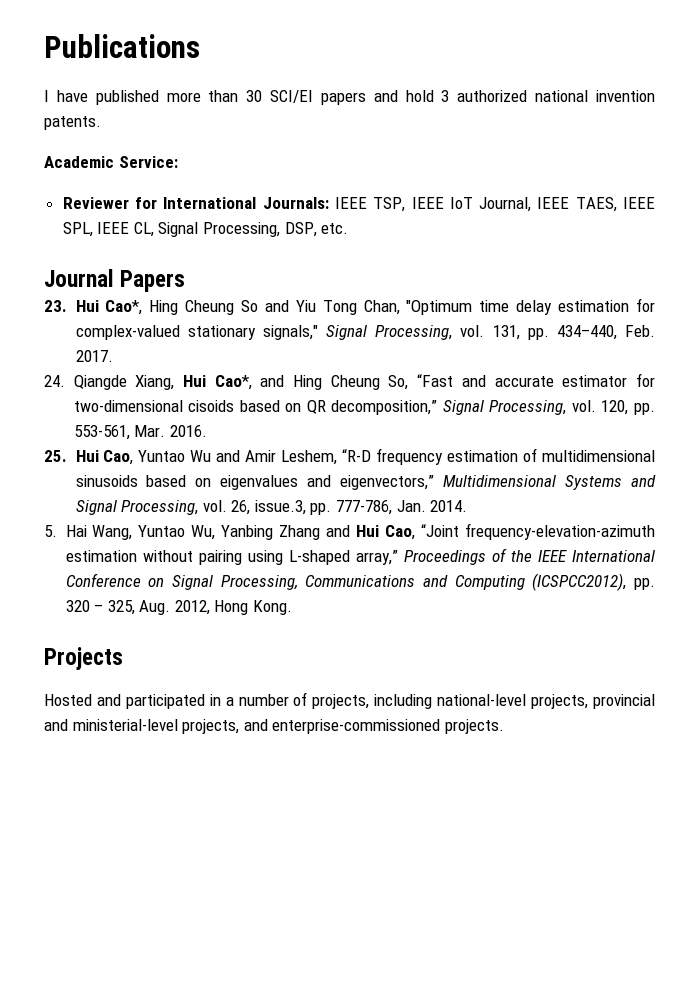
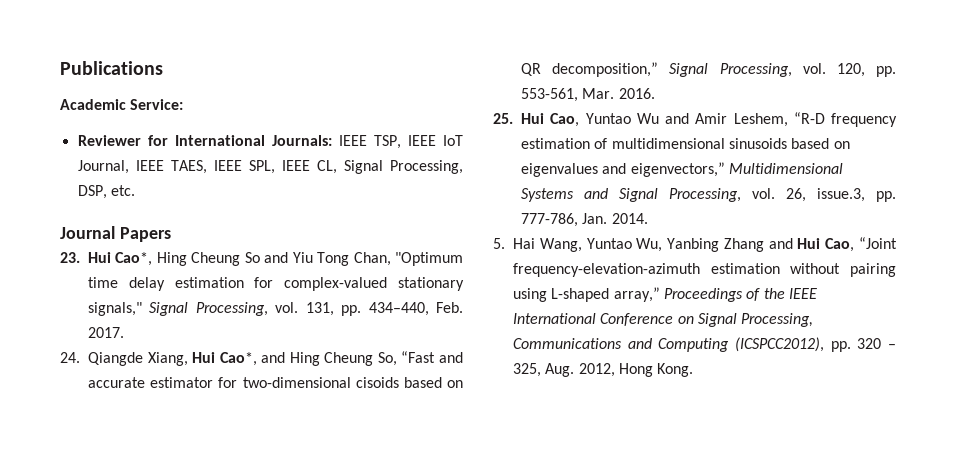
[44,90,655,105] [44,116,101,130] // I have published more than 30 SCI/EI papers and hold 3 authorized national invention patents. -> (163, 68) none
[44,647,123,670] [44,692,656,709] [44,719,504,734] // Projects // Hosted and participated in a number of projects, including national-level projects, provincial and ministerial-level projects, and enterprise-commissioned projects. -> (694, 370) none

